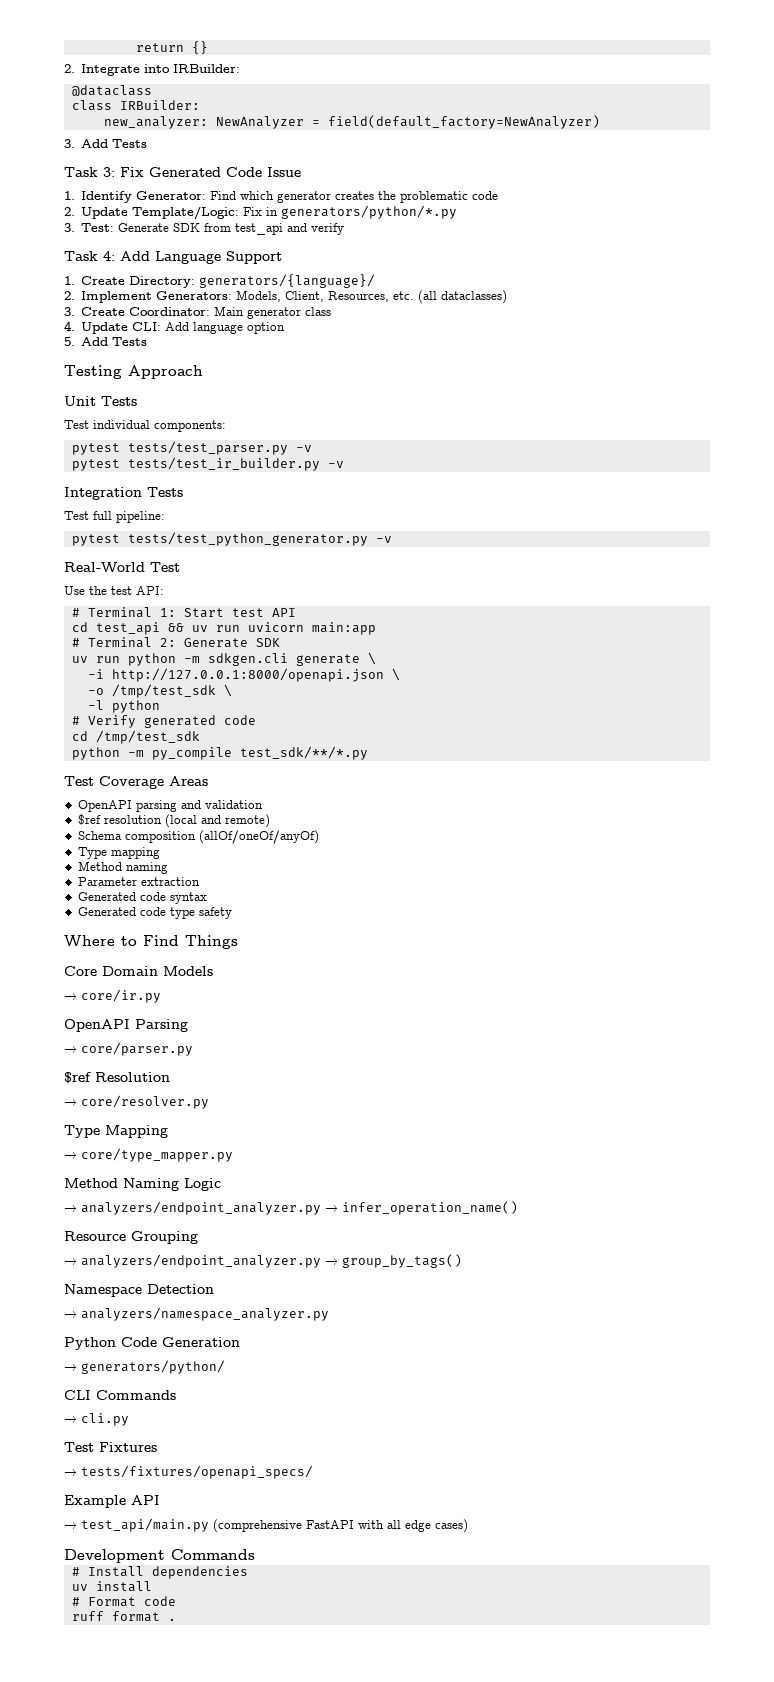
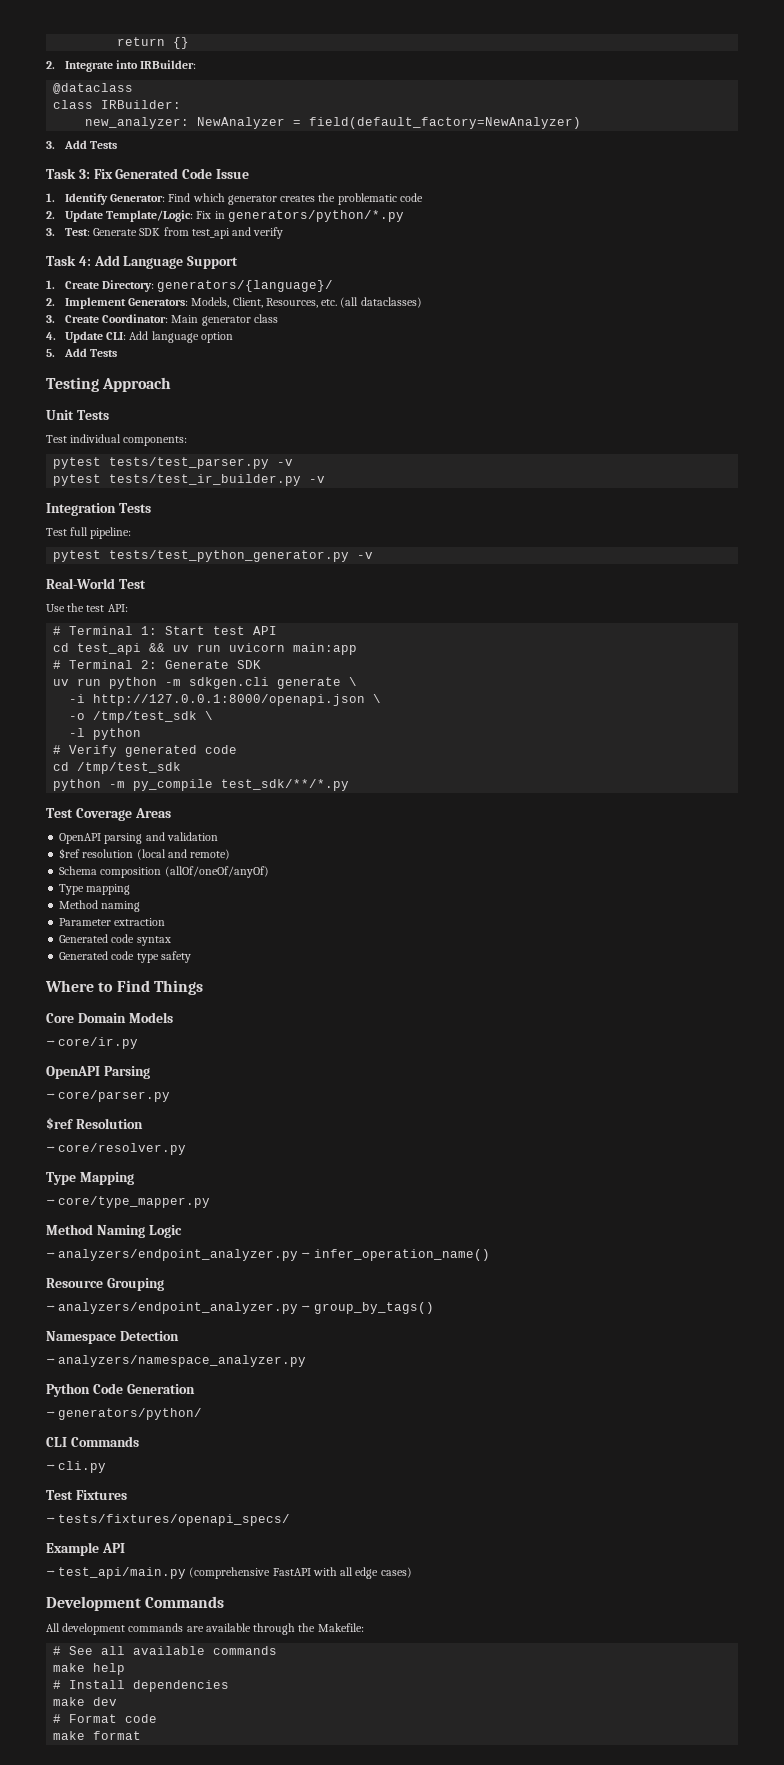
(255, 1554) none -> [46,1623,364,1635] [53,1646,278,1655] [53,1663,126,1675] // All development commands are available through the Makefile: // # See all available commands // make help
[71,1581,152,1592] uv install -> [53,1697,118,1706] make dev
[71,1611,176,1622] ruff format . -> [53,1731,142,1740] make format

